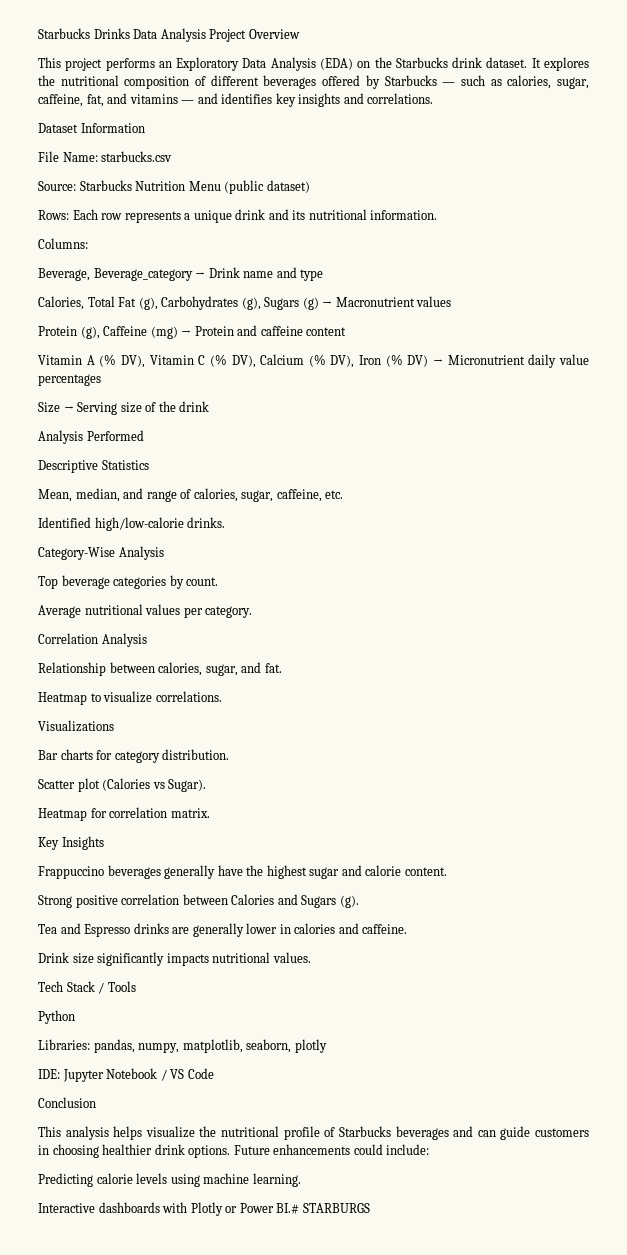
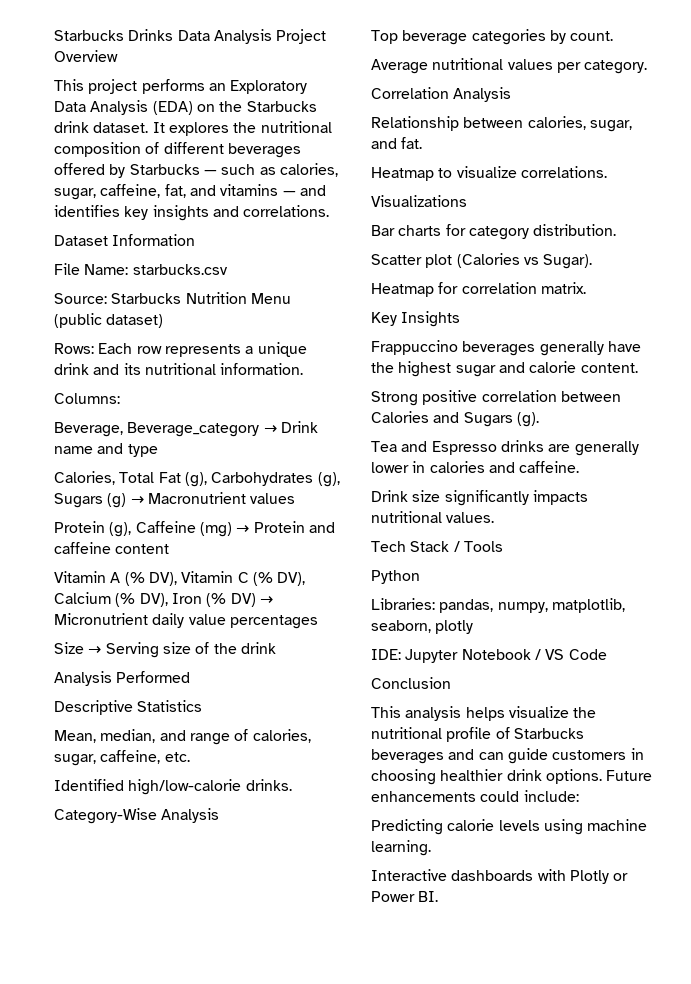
[276,1203,370,1214] BI.# STARBURGS -> [418,891,439,902] BI.

